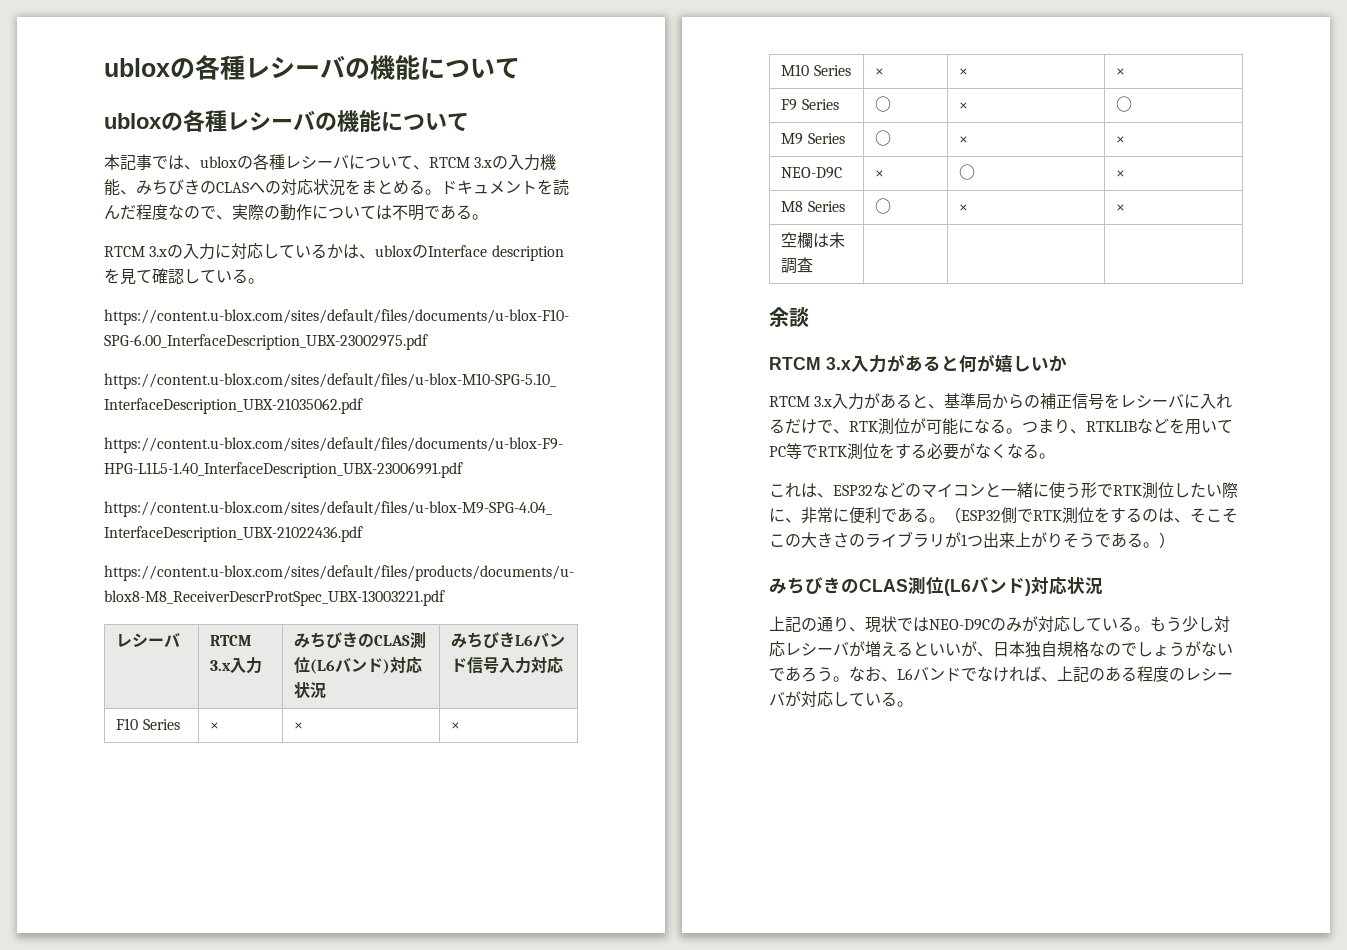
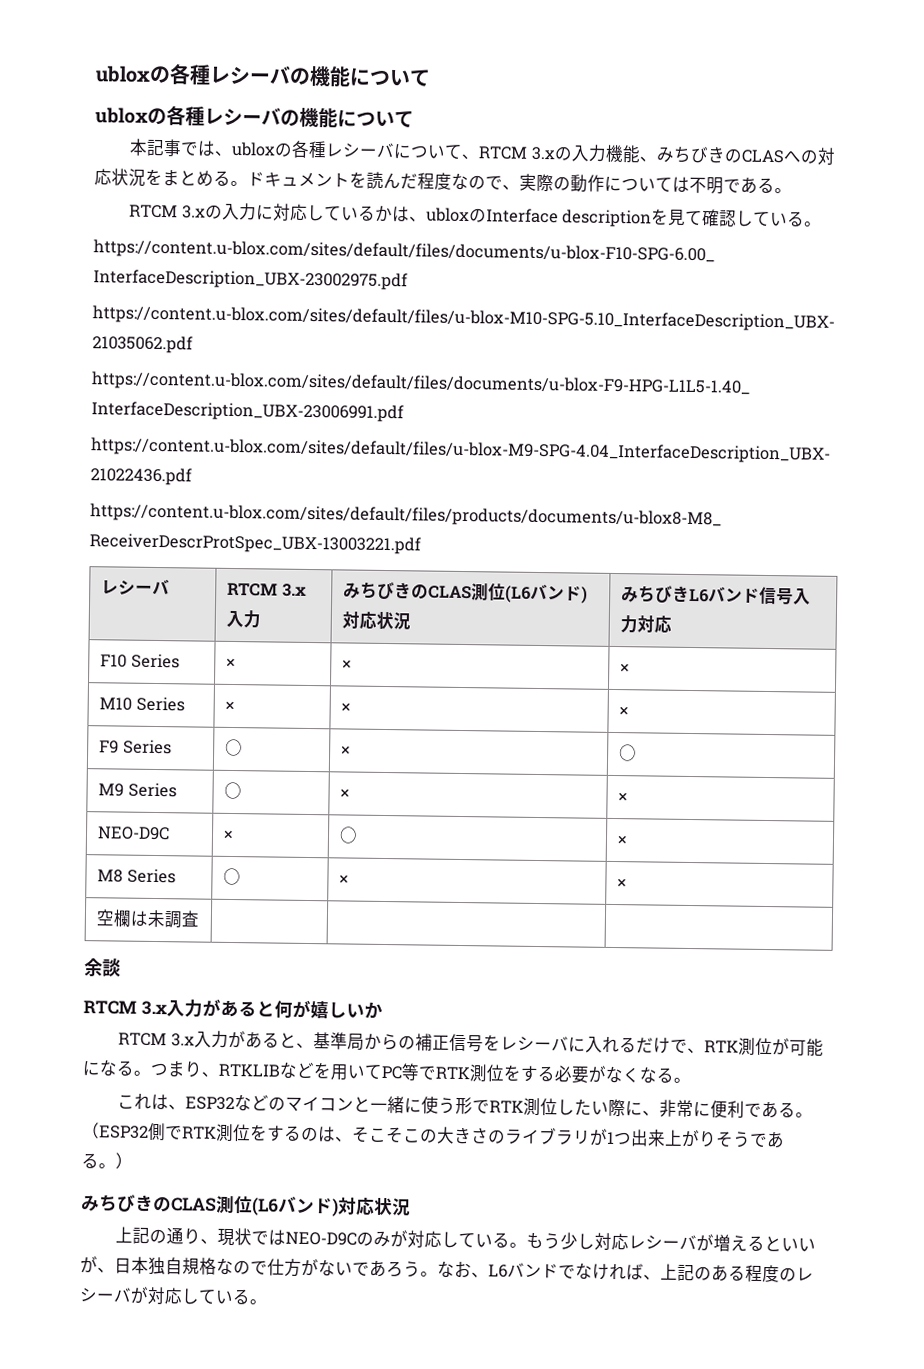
[1137,642,1185,657] しょう -> [267,1258,302,1277] 仕方

